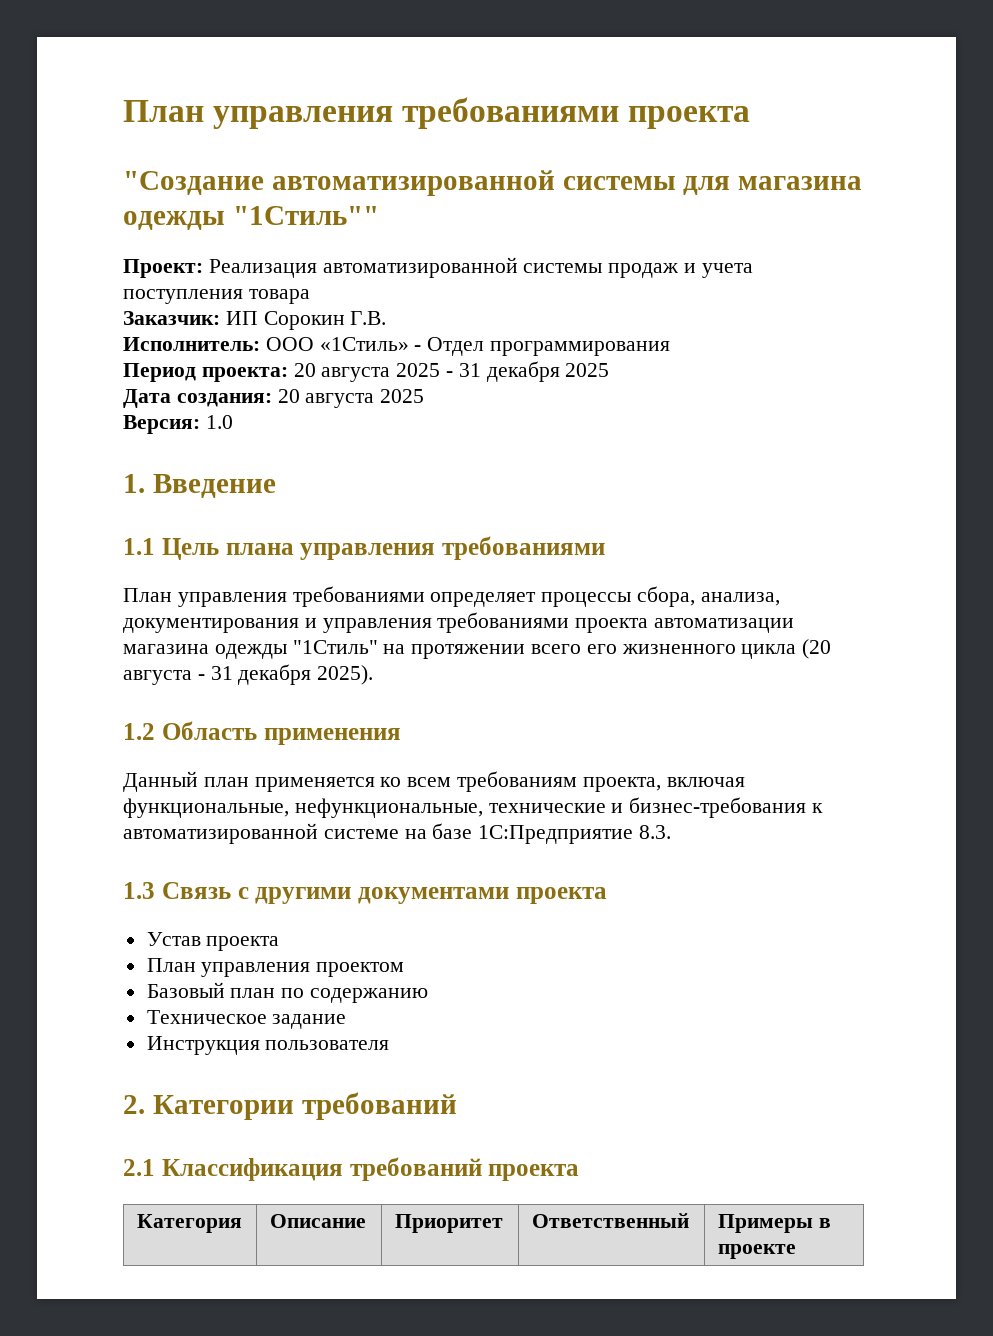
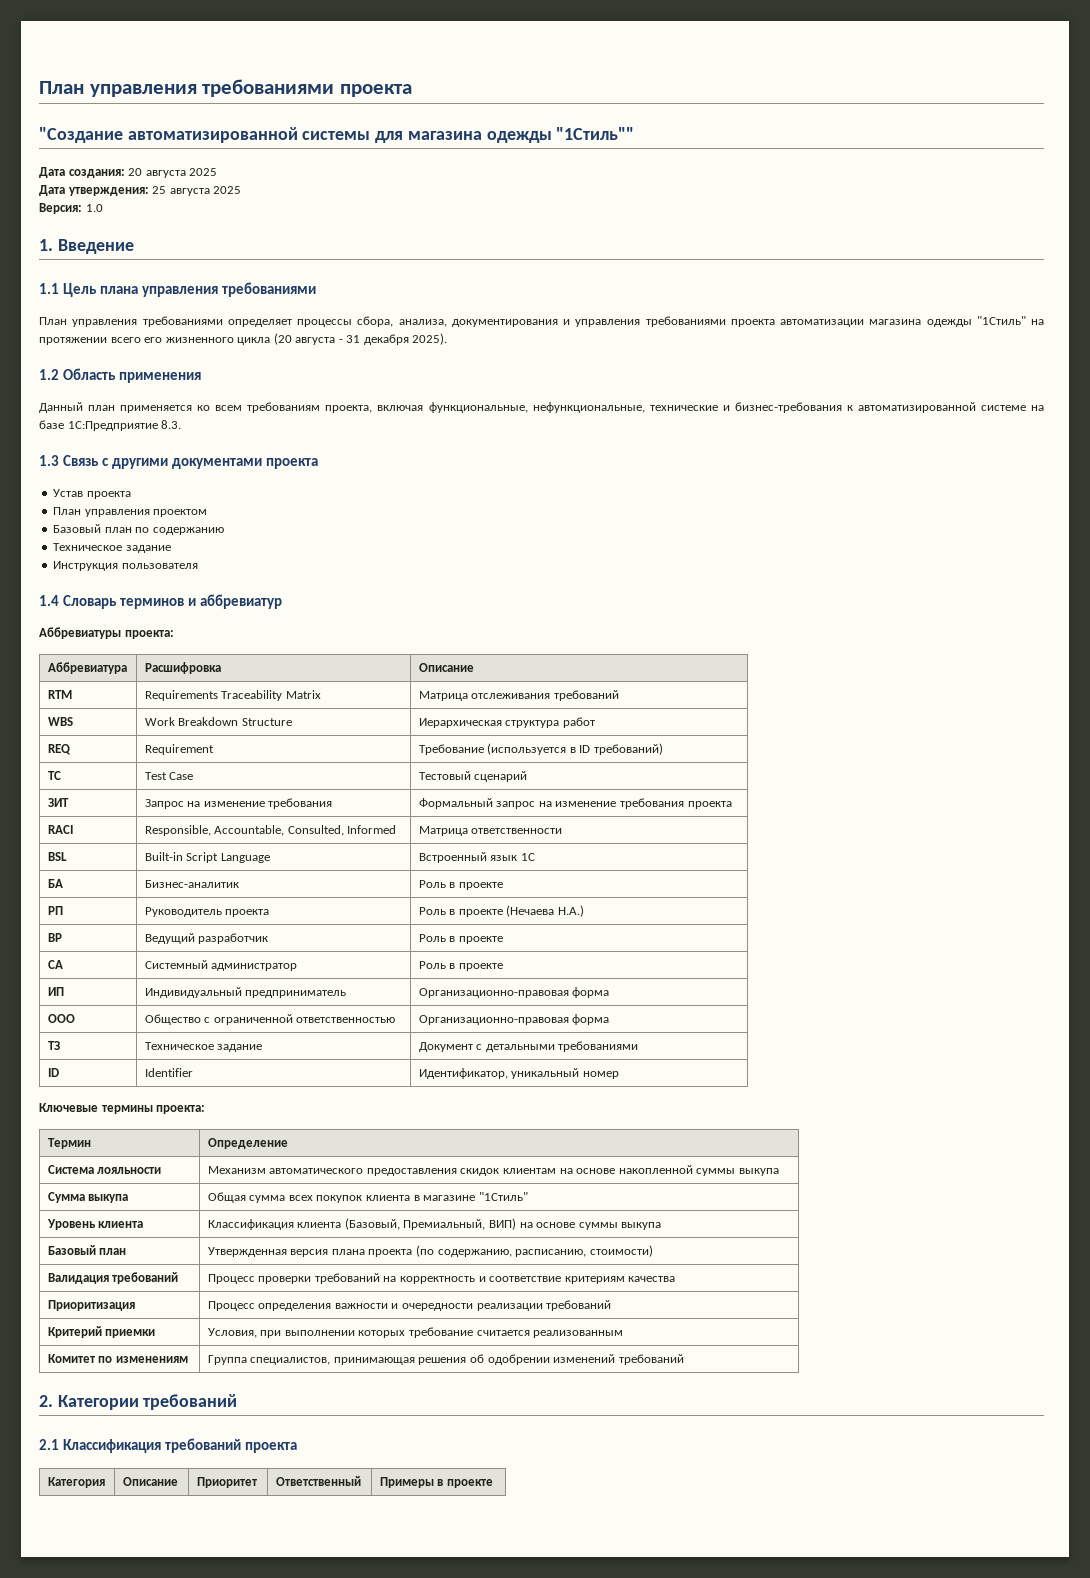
[123,257,753,278] [123,289,310,304] [123,311,387,330] [123,337,671,356] [123,361,610,382] [123,389,300,408] Проект: Реализация автоматизированной системы продаж и учета поступления товара // Заказчик: ИП Сорокин Г.В. // Исполнитель: ООО «1Стиль» - Отдел программирования // Период проекта: 20 августа 2025 - 31 декабря 2025 // Дата создания: 20 -> [39,167,218,178] [39,185,167,196] Дата создания: 20 августа 2025 // Дата утверждения: 25
(390, 1045) none -> [39,594,283,609] [39,627,174,639] [47,662,127,674] [144,662,221,674] [418,663,474,672] [47,690,72,699] [144,690,321,701] [418,690,619,701] [47,717,73,726] [144,717,292,726] [418,717,595,728] [47,744,71,755] [144,744,214,755] [418,743,663,755] [47,771,61,780] [144,772,194,780] [418,771,528,782] [47,798,69,807] [144,798,333,809] [418,798,732,809] [47,825,73,834] [144,825,397,836] [418,826,563,836] [47,852,67,861] [144,852,270,863] [418,852,535,863] [47,879,63,888] [144,880,239,888] [418,880,503,890] [47,906,63,915] [144,907,270,917] [418,905,584,917] [47,933,62,942] [144,933,269,944] [418,934,503,944] [47,960,63,969] [144,960,298,971] [418,961,503,971] [47,987,64,996] [144,987,347,998] [418,987,610,998] [47,1014,75,1023] [144,1014,396,1025] [418,1014,610,1025] [47,1041,60,1050] [144,1042,263,1052] [418,1041,639,1052] [47,1068,59,1077] [144,1068,193,1077] [418,1068,619,1079] [39,1103,206,1114] [47,1138,91,1149] [207,1138,288,1149] [47,1165,162,1174] [207,1165,779,1176] [47,1192,129,1203] [207,1192,528,1203] [46,1219,144,1230] [207,1218,662,1230] [47,1245,127,1255] [207,1245,653,1257] [47,1272,179,1284] [207,1273,676,1284] [47,1300,135,1311] [207,1300,612,1311] [47,1326,156,1338] [207,1327,624,1338] [47,1354,188,1363] [207,1354,684,1365] // 1.4 Словарь терминов и аббревиатур // Аббревиатуры проекта: // Аббревиатура | Расшифровка | Описание // RTM | Requirements Traceability Matrix | Матрица отслеживания требований // WBS | Work Breakdown Structure | Иерархическая структура работ // REQ | Requirement | Требование (используется в ID требований) // TC | Test Case | Тестовый сценарий // ЗИТ | Запрос на изменение требования | Формальный запрос на изменение требования проекта // RACI | Responsible, Accountable, Consulted, Informed | Матрица ответственности // BSL | Built-in Script Language | Встроенный язык 1С // БА | Бизнес-аналитик | Роль в проекте // РП | Руководитель проекта | Роль в проекте (Нечаева Н.А.) // ВР | Ведущий разработчик | Роль в проекте // СА | Системный администратор | Роль в проекте // ИП | Индивидуальный предприниматель | Организационно-правовая форма // ООО | Общество с ограниченной ответственностью | Организационно-правовая форма // ТЗ | Техническое задание | Документ с детальными требованиями // ID | Identifier | Идентификатор, уникальный номер // Ключевые термины проекта: // Термин | Определение // Система лояльности | Механизм автоматического предоставления скидок клиентам на основе накопленной суммы выкупа // Сумма выкупа | Общая сумма всех покупок клиента в магазине "1Стиль" // Уровень клиента | Классификация клиента (Базовый, Премиальный, ВИП) на основе суммы выкупа // Базовый план | Утвержденная версия плана проекта (по содержанию, расписанию, стоимости) // Валидация требований | Процесс проверки требований на корректность и соответствие критериям качества // Приоритизация | Процесс определения важности и очередности реализации требований // Критерий приемки | Условия, при выполнении которых требование считается реализованным // Комитет по изменениям | Группа специалистов, принимающая решения об одобрении изменений требований

